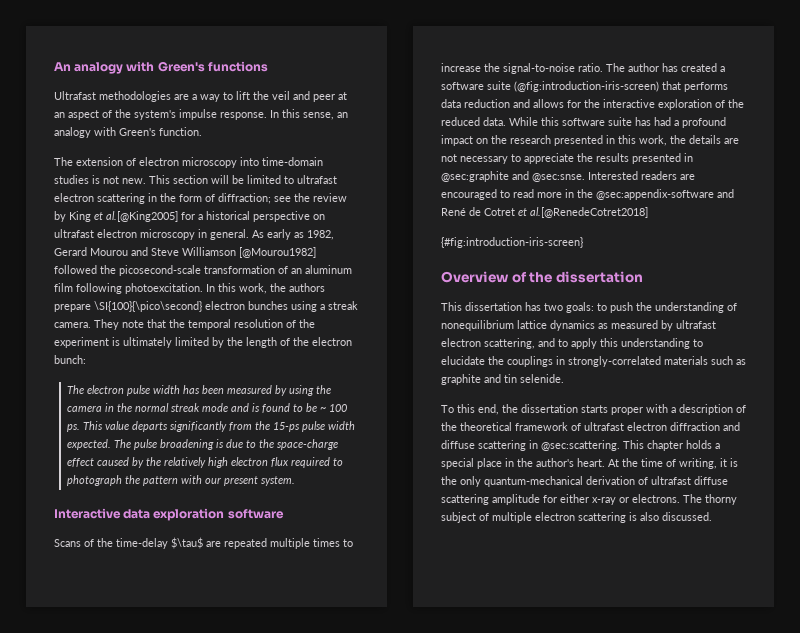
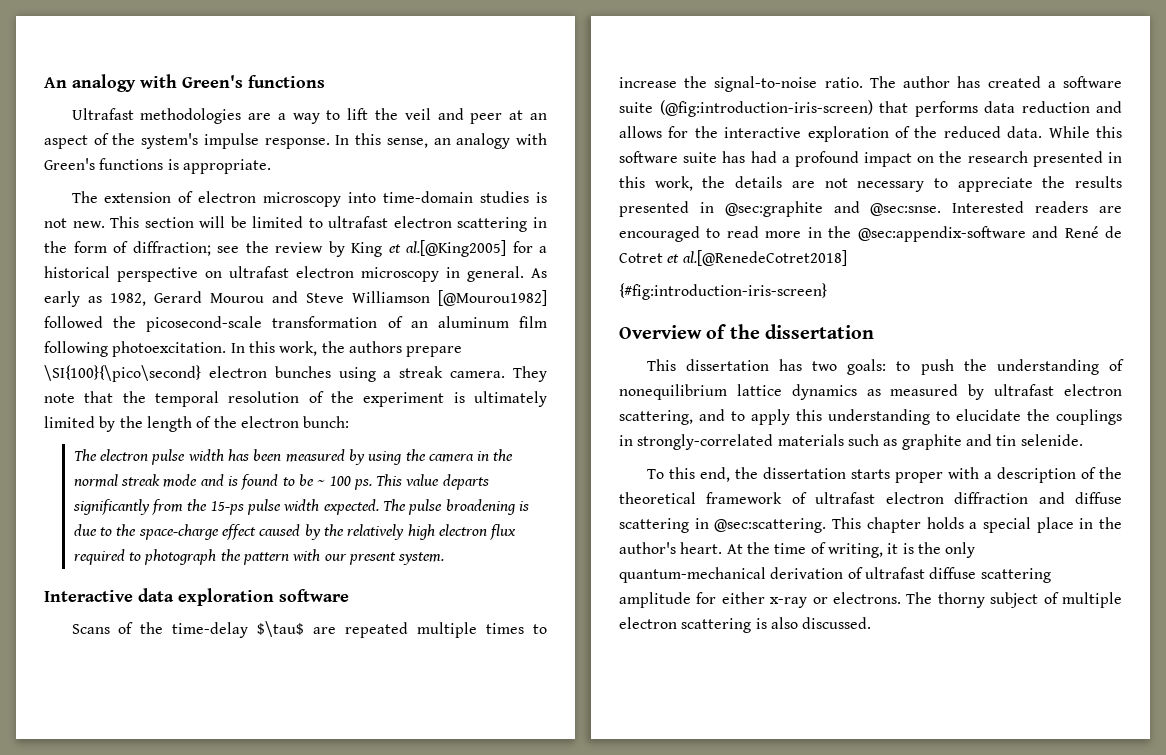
[159,127,202,136] function. -> [99,158,271,174] functions is appropriate.

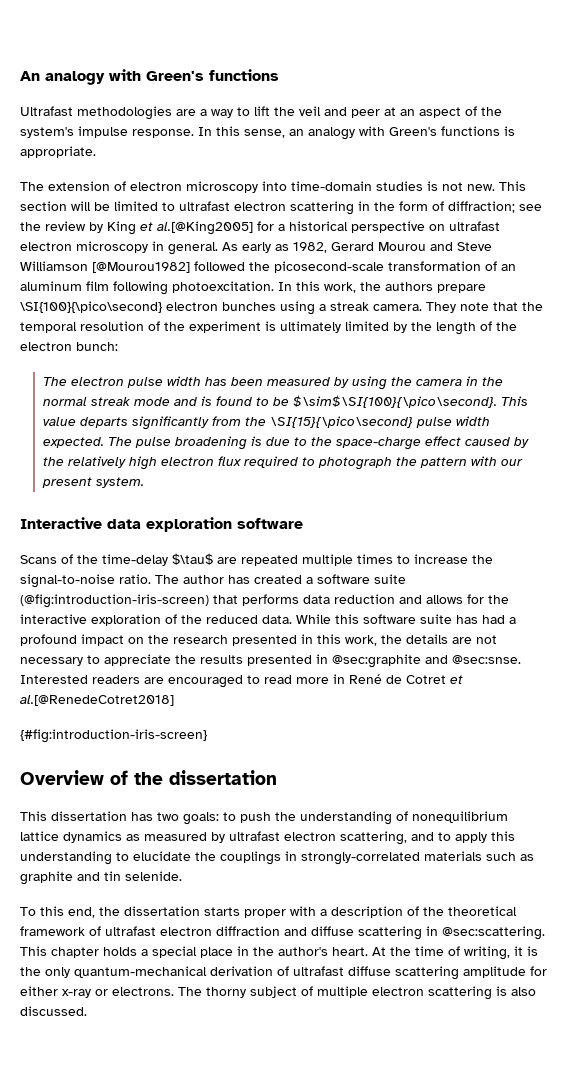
[317,476,372,490] ~ 100 ps. -> [292,395,497,408] $\sim$\SI{100}{\pico\second}.
[210,501,244,515] 15-ps -> [269,416,413,428] \SI{15}{\pico\second}
[828,226,1059,242] the @sec:appendix-software and -> (345, 679) none

